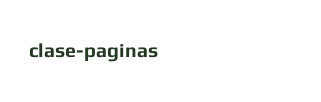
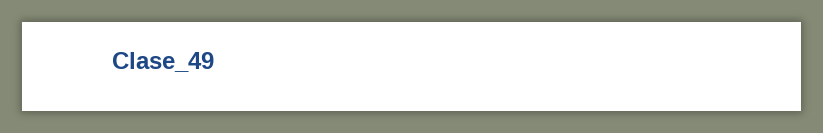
[29,43,158,62] clase-paginas -> [112,52,214,72] Clase_49

